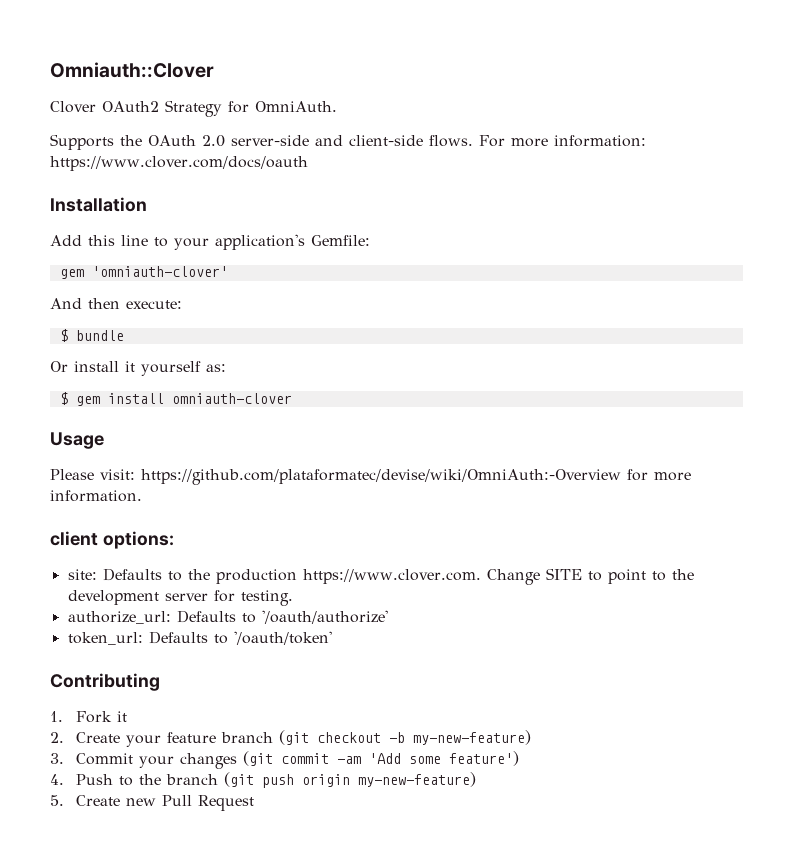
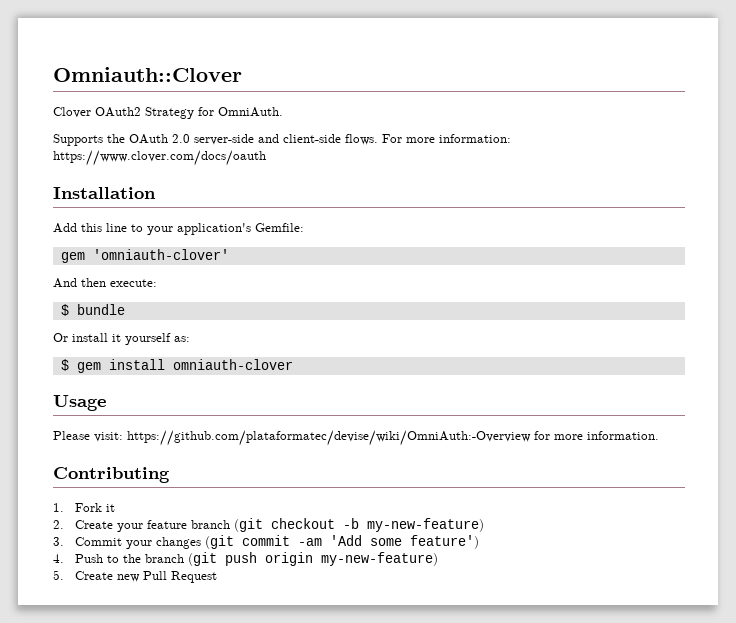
[50,531,174,549] [67,568,694,585] [67,590,293,606] [67,610,388,624] [67,631,332,645] // client options: // site: Defaults to the production https://www.clover.com. Change SITE to point to the development server for testing. // authorize_url: Defaults to '/oauth/authorize' // token_url: Defaults to '/oauth/token' -> (659, 435) none

